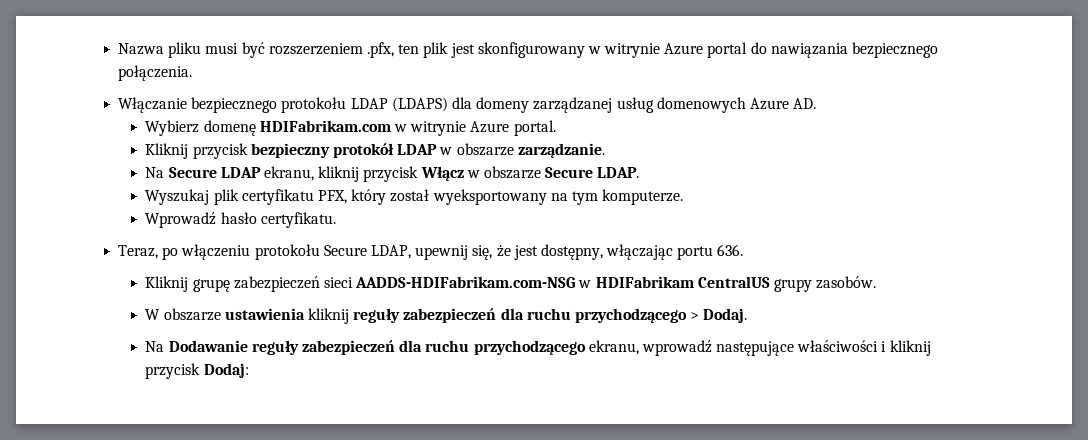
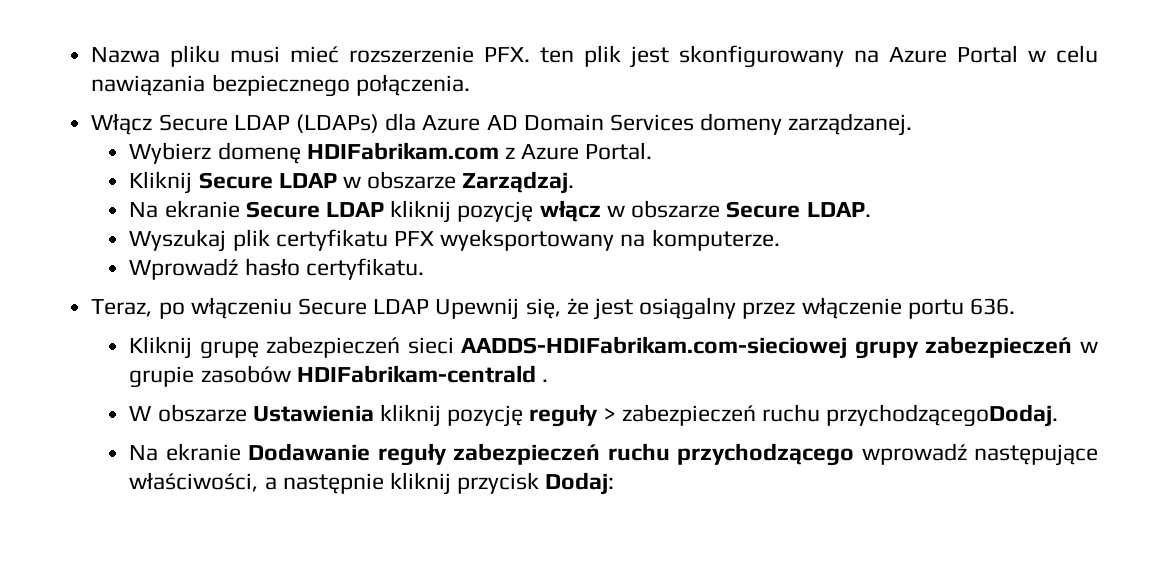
[241,42,394,58] być rozszerzeniem .pfx, -> [290,46,531,63] mieć rozszerzenie PFX.
[587,42,939,58] [118,65,193,81] [118,97,817,113] [145,120,556,136] [145,143,395,159] w witrynie Azure portal do nawiązania bezpiecznego połączenia. // Włączanie bezpiecznego protokołu LDAP (LDAPS) dla domeny zarządzanej usług domenowych Azure AD. // Wybierz domenę HDIFabrikam.com w witrynie Azure portal. // Kliknij przycisk bezpieczny protokół -> [854,45,1098,63] [91,74,470,97] [91,113,913,136] [129,142,653,164] [129,171,273,194] na Azure Portal w celu nawiązania bezpiecznego połączenia. // Włącz Secure LDAP (LDAPs) dla Azure AD Domain Services domeny zarządzanej. // Wybierz domenę HDIFabrikam.com z Azure Portal. // Kliknij Secure
[517,143,605,158] [145,166,464,182] zarządzanie. // Na Secure LDAP ekranu, kliknij przycisk Włącz -> [462,171,575,194] [129,200,601,223] Zarządzaj. // Na ekranie Secure LDAP kliknij pozycję włącz
[318,189,430,205] PFX, który został -> [394,231,435,246] PFX
[571,191,598,205] tym -> (646, 240) none
[254,244,674,260] protokołu Secure LDAP, upewnij się, że jest dostępny, włączając -> [297,297,902,320] Secure LDAP Upewnij się, że jest osiągalny przez włączenie
[355,276,877,292] [145,308,748,324] [145,341,165,352] AADDS-HDIFabrikam.com-NSG w HDIFabrikam CentralUS grupy zasobów. // W obszarze ustawienia kliknij reguły zabezpieczeń dla ruchu przychodzącego > Dodaj. // Na -> [461,336,1098,359] [129,365,549,388] [129,404,1059,427] [129,443,241,461] AADDS-HDIFabrikam.com-sieciowej grupy zabezpieczeń w grupie zasobów HDIFabrikam-centrald . // W obszarze Ustawienia kliknij pozycję reguły > zabezpieczeń ruchu przychodzącegoDodaj. // Na ekranie
[399,340,639,355] dla ruchu przychodzącego ekranu, -> [607,443,855,466] ruchu przychodzącego
[797,340,887,352] właściwości i -> [129,472,384,494] właściwości, a następnie

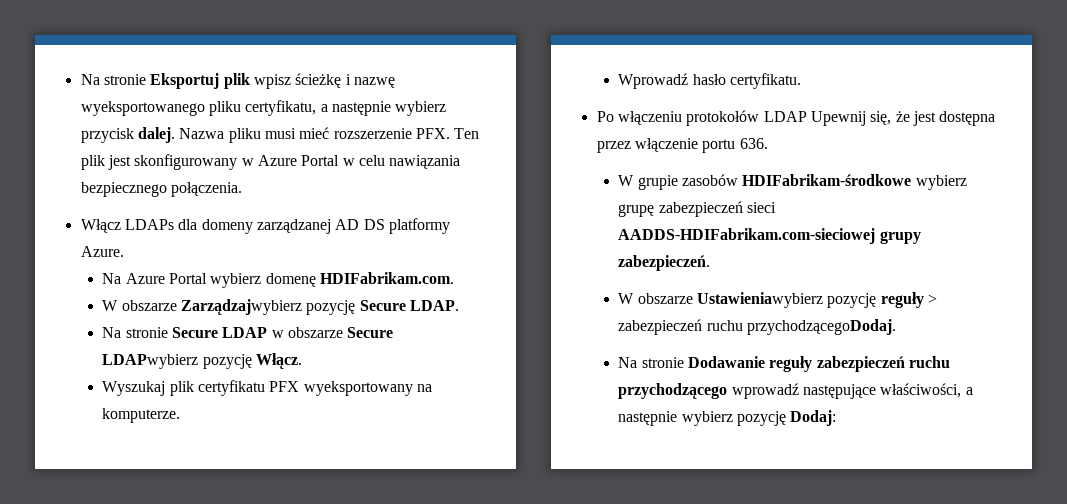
(91, 55) none -> [80,73,395,89] [80,100,447,116] [80,127,175,143] Na stronie Eksportuj plik wpisz ścieżkę i nazwę wyeksportowanego pliku certyfikatu, a następnie wybierz przycisk dalej.
[540,47,575,63] ten -> [454,128,480,139] Ten
[854,50,880,63] na -> [241,158,254,166] w
[158,113,913,136] [129,142,653,164] [129,171,575,194] [129,200,871,223] Secure LDAP (LDAPs) dla Azure AD Domain Services domeny zarządzanej. // Wybierz domenę HDIFabrikam.com z Azure Portal. // Kliknij Secure LDAP w obszarze Zarządzaj. // Na ekranie Secure LDAP kliknij pozycję włącz w obszarze Secure LDAP. -> [124,218,450,234] [80,246,124,257] [102,272,455,288] [102,299,460,315] [102,327,394,338] [102,353,303,369] LDAPs dla domeny zarządzanej AD DS platformy Azure. // Na Azure Portal wybierz domenę HDIFabrikam.com. // W obszarze Zarządzajwybierz pozycję Secure LDAP. // Na stronie Secure LDAP w obszarze Secure LDAPwybierz pozycję Włącz.
[91,297,367,319] Teraz, po włączeniu Secure -> [596,110,760,126] Po włączeniu protokołów
[639,297,737,320] osiągalny -> [939,111,996,126] dostępna
[129,336,193,359] Kliknij -> [618,174,967,190] W grupie zasobów HDIFabrikam-środkowe wybierz
[925,336,1098,358] [129,365,549,388] [129,404,442,427] zabezpieczeń w grupie zasobów HDIFabrikam-centrald . // W obszarze Ustawienia kliknij -> [618,255,711,271] [618,292,824,308] zabezpieczeń. // W obszarze Ustawieniawybierz
[165,443,241,461] ekranie -> [641,357,684,368] stronie
[390,472,540,495] kliknij przycisk -> [681,411,787,426] wybierz pozycję

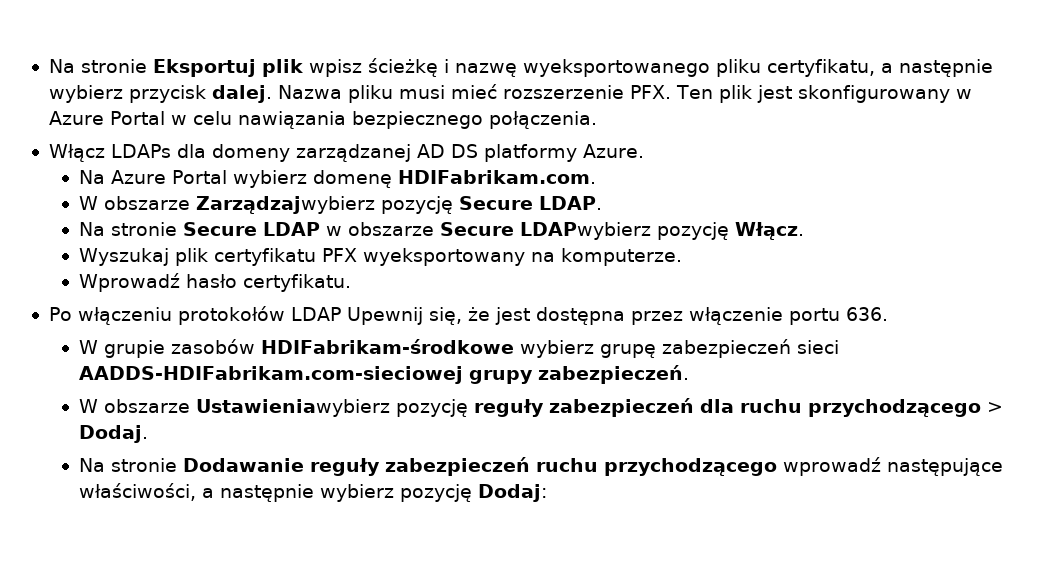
[928,294,938,304] [618,319,897,335] > zabezpieczeń ruchu przychodzącegoDodaj. -> [548,398,1003,417] [78,425,148,443] zabezpieczeń dla ruchu przychodzącego > Dodaj.

